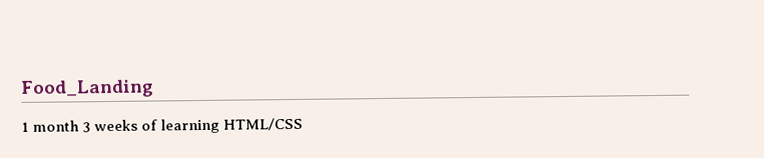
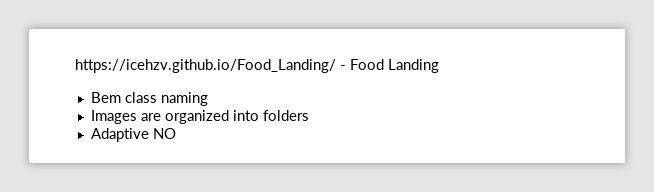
[20,79,154,98] [21,117,304,134] Food_Landing // 1 month 3 weeks of learning HTML/CSS -> [75,59,439,73] [90,92,208,106] [90,110,309,124] [90,128,176,142] https://icehzv.github.io/Food_Landing/ - Food Landing // Bem class naming // Images are organized into folders // Adaptive NO

